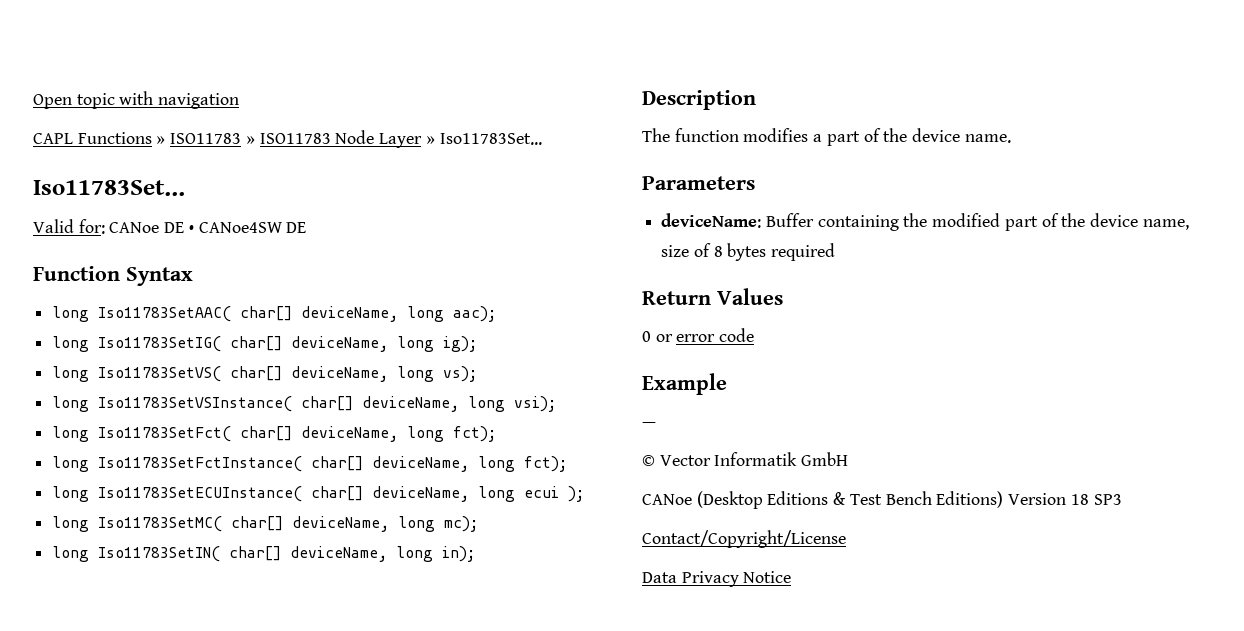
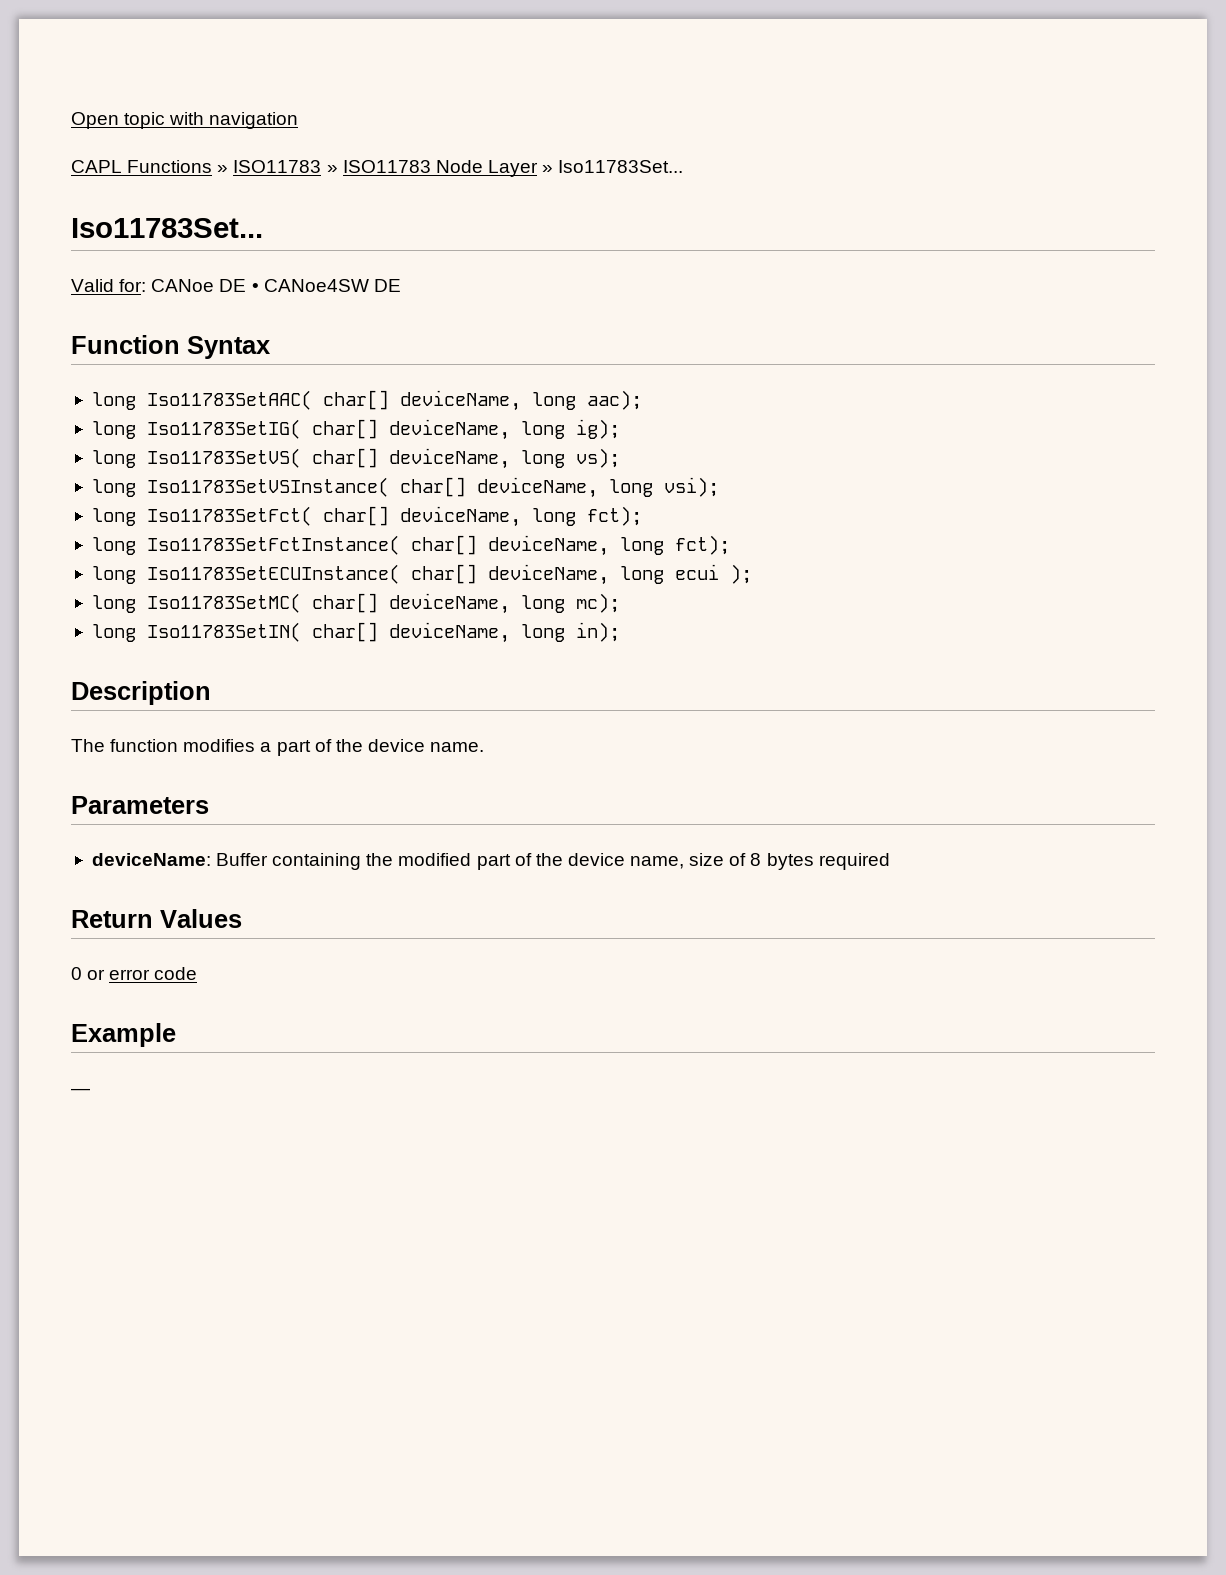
[642,452,849,466] [642,491,1122,509] [642,530,846,548] [642,571,792,587] // © Vector Informatik GmbH // CANoe (Desktop Editions & Test Bench Editions) Version 18 SP3 // Contact/Copyright/License // Data Privacy Notice -> (90, 1091) none

